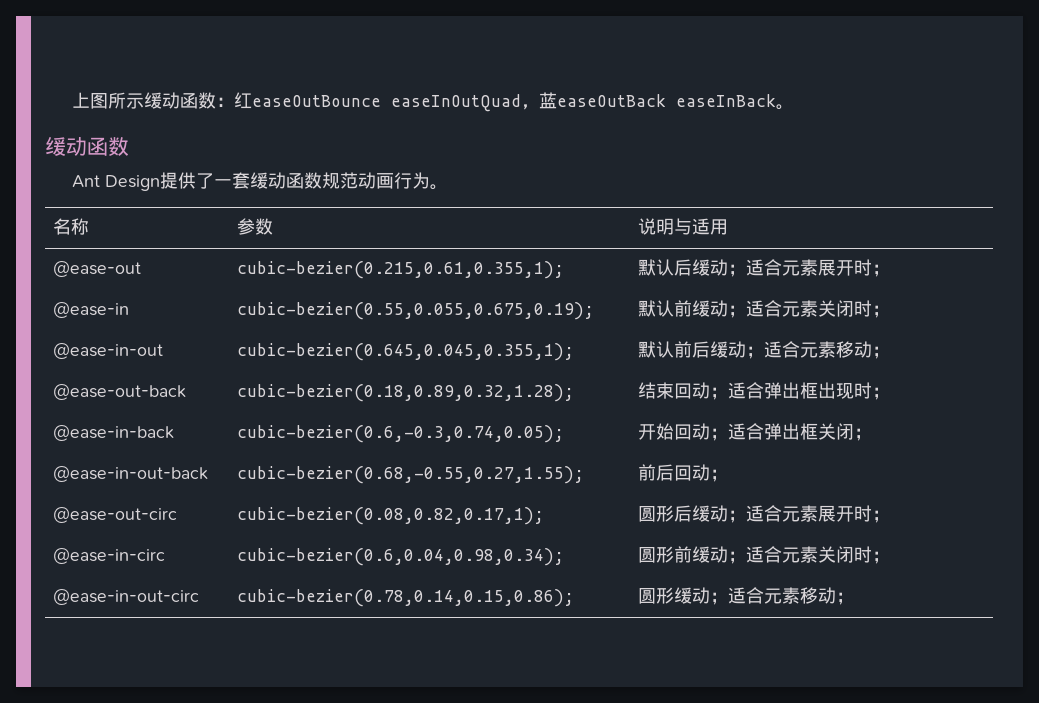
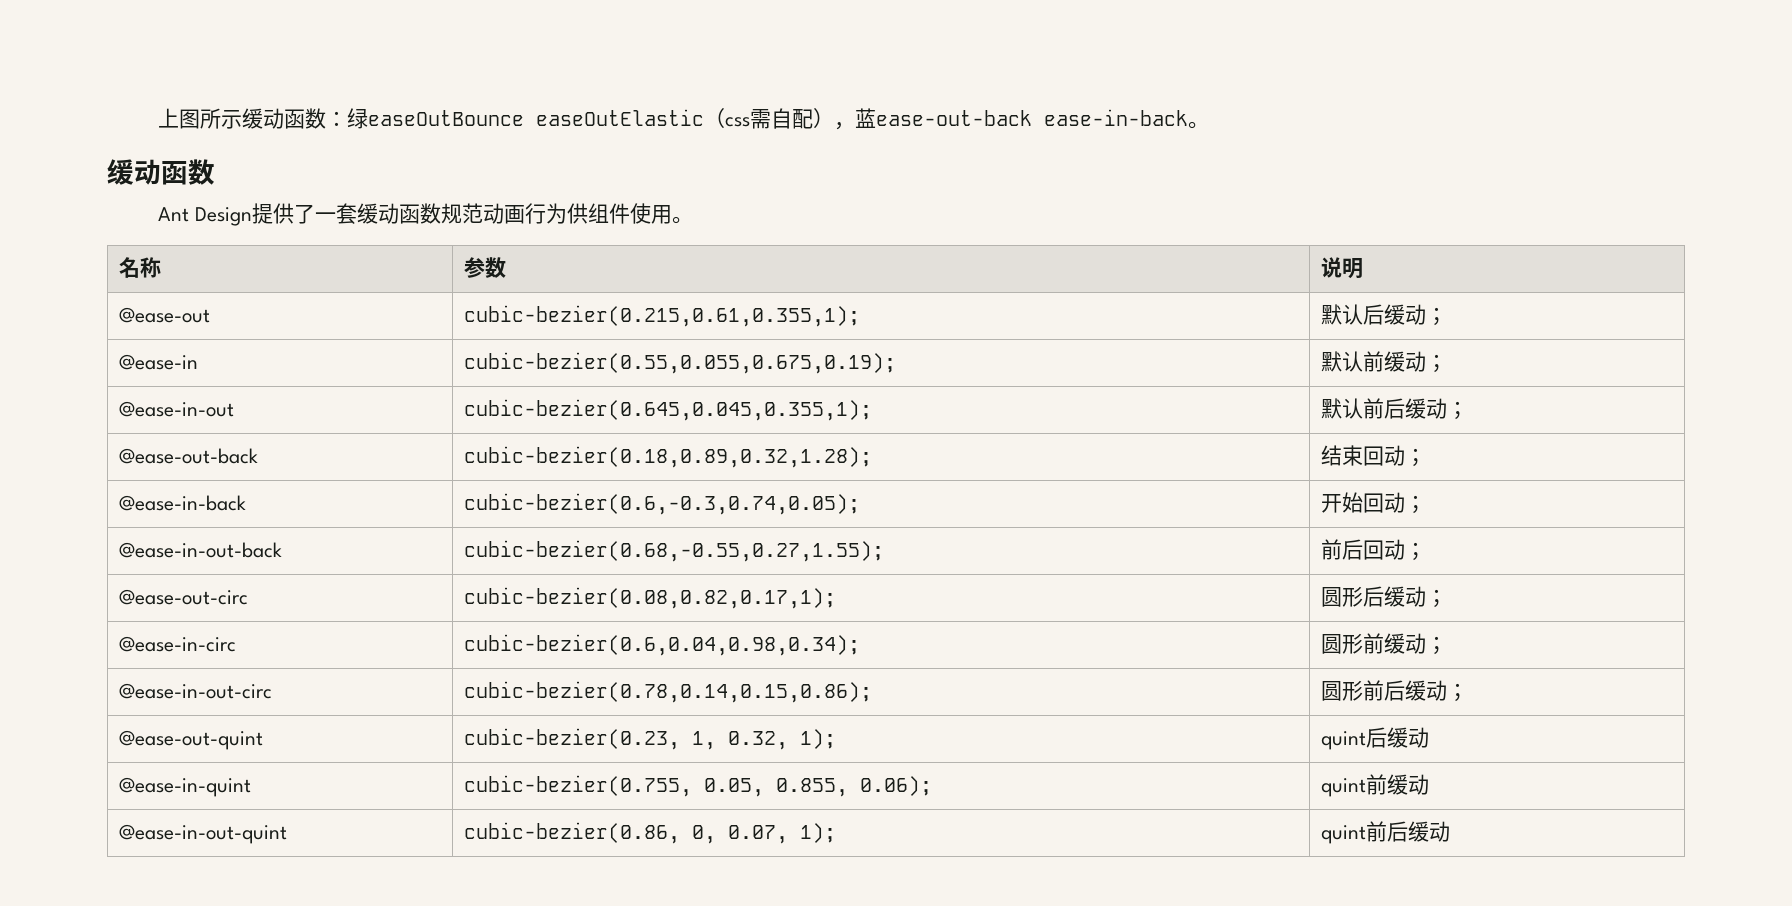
[233,92,776,112] 红easeOutBounce easeInOutQuad，蓝easeOutBack easeInBack -> [346,108,1188,130] 绿easeOutBounce easeOutElastic（css需自配），蓝ease-out-back ease-in-back
(430, 180) none -> [566,203,672,224] 供组件使用
[674,218,729,235] 与适用 -> (1364, 268) none
[746,259,891,277] 适合元素展开时； -> (1448, 316) none
[746,300,891,318] 适合元素关闭时； -> (1448, 363) none
[764,341,891,359] 适合元素移动； -> (1469, 410) none
[728,382,891,400] 适合弹出框出现时； -> (1427, 457) none
[728,423,873,441] 适合弹出框关闭； -> (1427, 504) none
[746,505,891,523] 适合元素展开时； -> (1448, 598) none
[746,546,891,564] 适合元素关闭时； -> (1448, 645) none
[674,587,855,605] 缓动；适合元素移动； -> [1363,680,1469,702] [119,730,264,750] [464,728,837,750] [1321,727,1430,750] [119,777,252,797] [464,775,933,797] [1321,774,1430,797] [119,824,288,844] [464,822,837,844] [1321,821,1451,844] 前后缓动； // @ease-out-quint | cubic-bezier(0.23, 1, 0.32, 1); | quint后缓动 // @ease-in-quint | cubic-bezier(0.755, 0.05, 0.855, 0.06); | quint前缓动 // @ease-in-out-quint | cubic-bezier(0.86, 0, 0.07, 1); | quint前后缓动

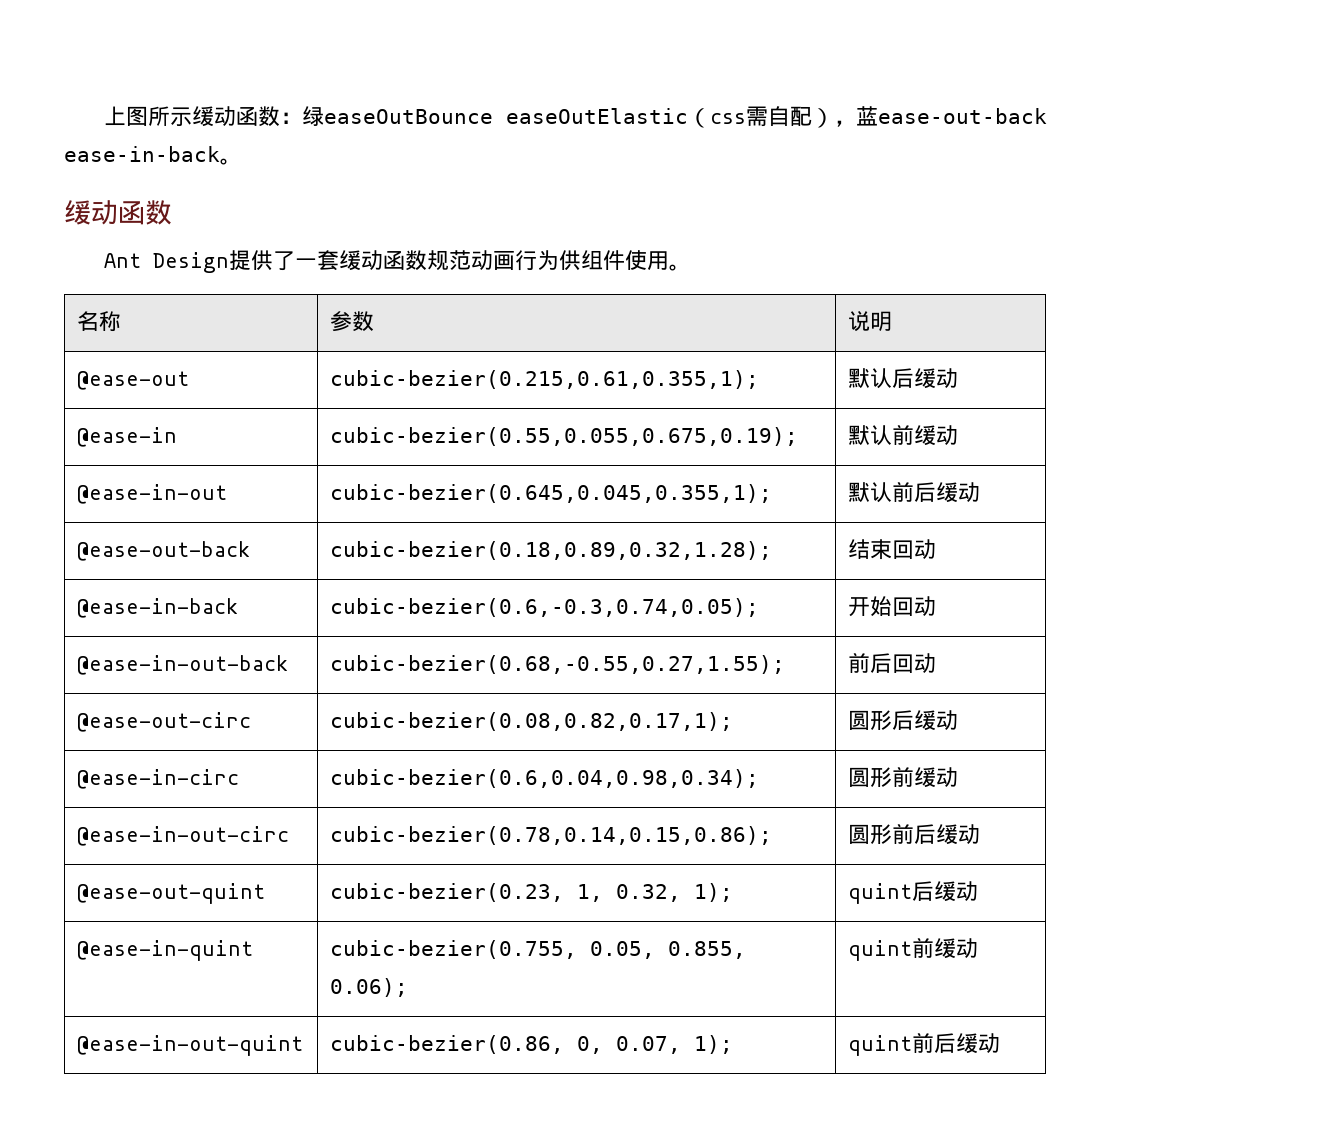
[1426,307,1448,326] ； -> (959, 378) none
[1426,354,1448,373] ； -> (959, 435) none
[1447,401,1469,420] ； -> (981, 492) none
[1405,448,1427,467] ； -> (937, 549) none
[1405,495,1427,514] ； -> (937, 606) none
[1405,542,1427,561] ； -> (937, 663) none
[1426,589,1448,608] ； -> (959, 720) none
[1426,636,1448,655] ； -> (959, 777) none
[1447,683,1469,702] ； -> (981, 834) none

